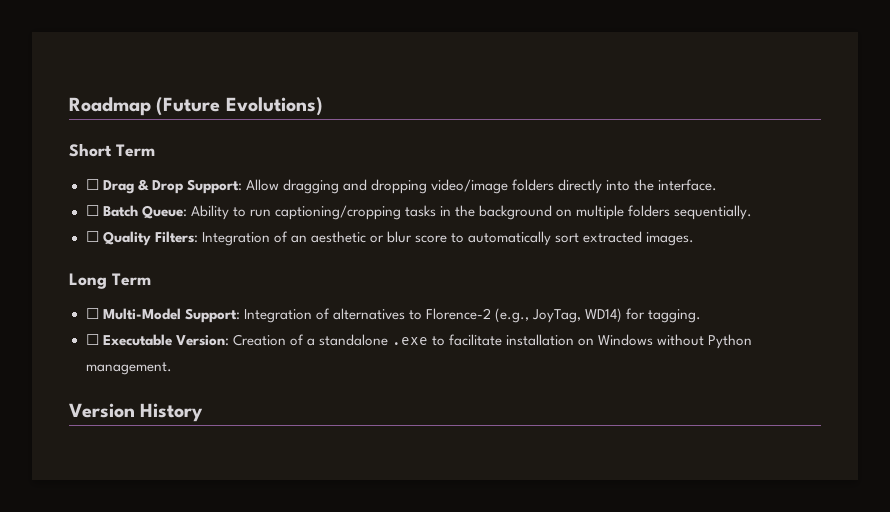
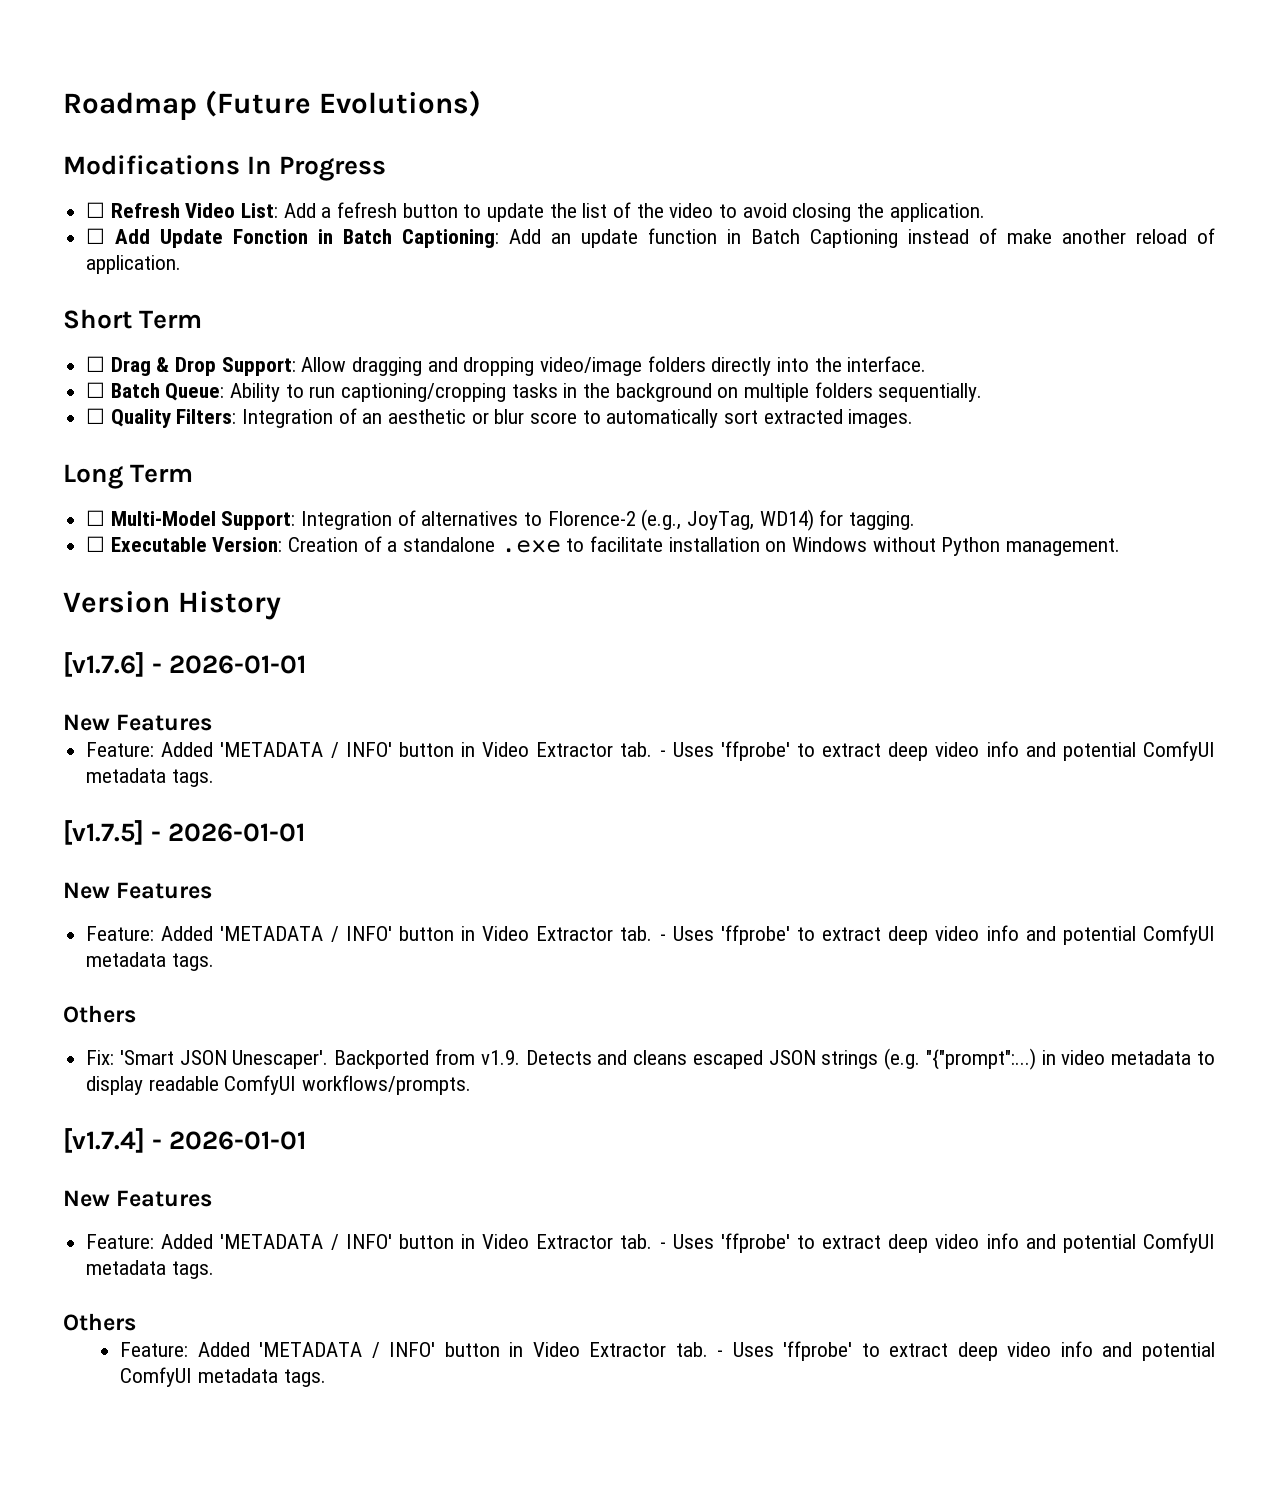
(323, 106) none -> [63,155,387,181] [86,202,985,222] [86,228,1215,248] [86,255,182,274] // Modifications In Progress // ☐ Refresh Video List: Add a fefresh button to update the list of the video to avoid closing the application. // ☐ Add Update Fonction in Batch Captioning: Add an update function in Batch Captioning instead of make another reload of application.
(204, 412) none -> [63,652,307,677] [63,714,213,731] [86,741,1215,761] [86,768,214,787] [63,820,306,845] [63,882,213,899] [86,925,1215,945] [86,952,214,971] [63,1005,136,1023] [86,1048,1215,1070] [86,1075,472,1095] [63,1128,307,1153] [63,1190,213,1207] [86,1233,1215,1253] [86,1260,214,1279] [63,1313,136,1331] [120,1341,1215,1361] [120,1367,326,1387] // [v1.7.6] - 2026-01-01 // New Features // Feature: Added 'METADATA / INFO' button in Video Extractor tab. - Uses 'ffprobe' to extract deep video info and potential ComfyUI metadata tags. // [v1.7.5] - 2026-01-01 // New Features // Feature: Added 'METADATA / INFO' button in Video Extractor tab. - Uses 'ffprobe' to extract deep video info and potential ComfyUI metadata tags. // Others // Fix: 'Smart JSON Unescaper'. Backported from v1.9. Detects and cleans escaped JSON strings (e.g. "{"prompt":...) in video metadata to display readable ComfyUI workflows/prompts. // [v1.7.4] - 2026-01-01 // New Features // Feature: Added 'METADATA / INFO' button in Video Extractor tab. - Uses 'ffprobe' to extract deep video info and potential ComfyUI metadata tags. // Others // Feature: Added 'METADATA / INFO' button in Video Extractor tab. - Uses 'ffprobe' to extract deep video info and potential ComfyUI metadata tags.

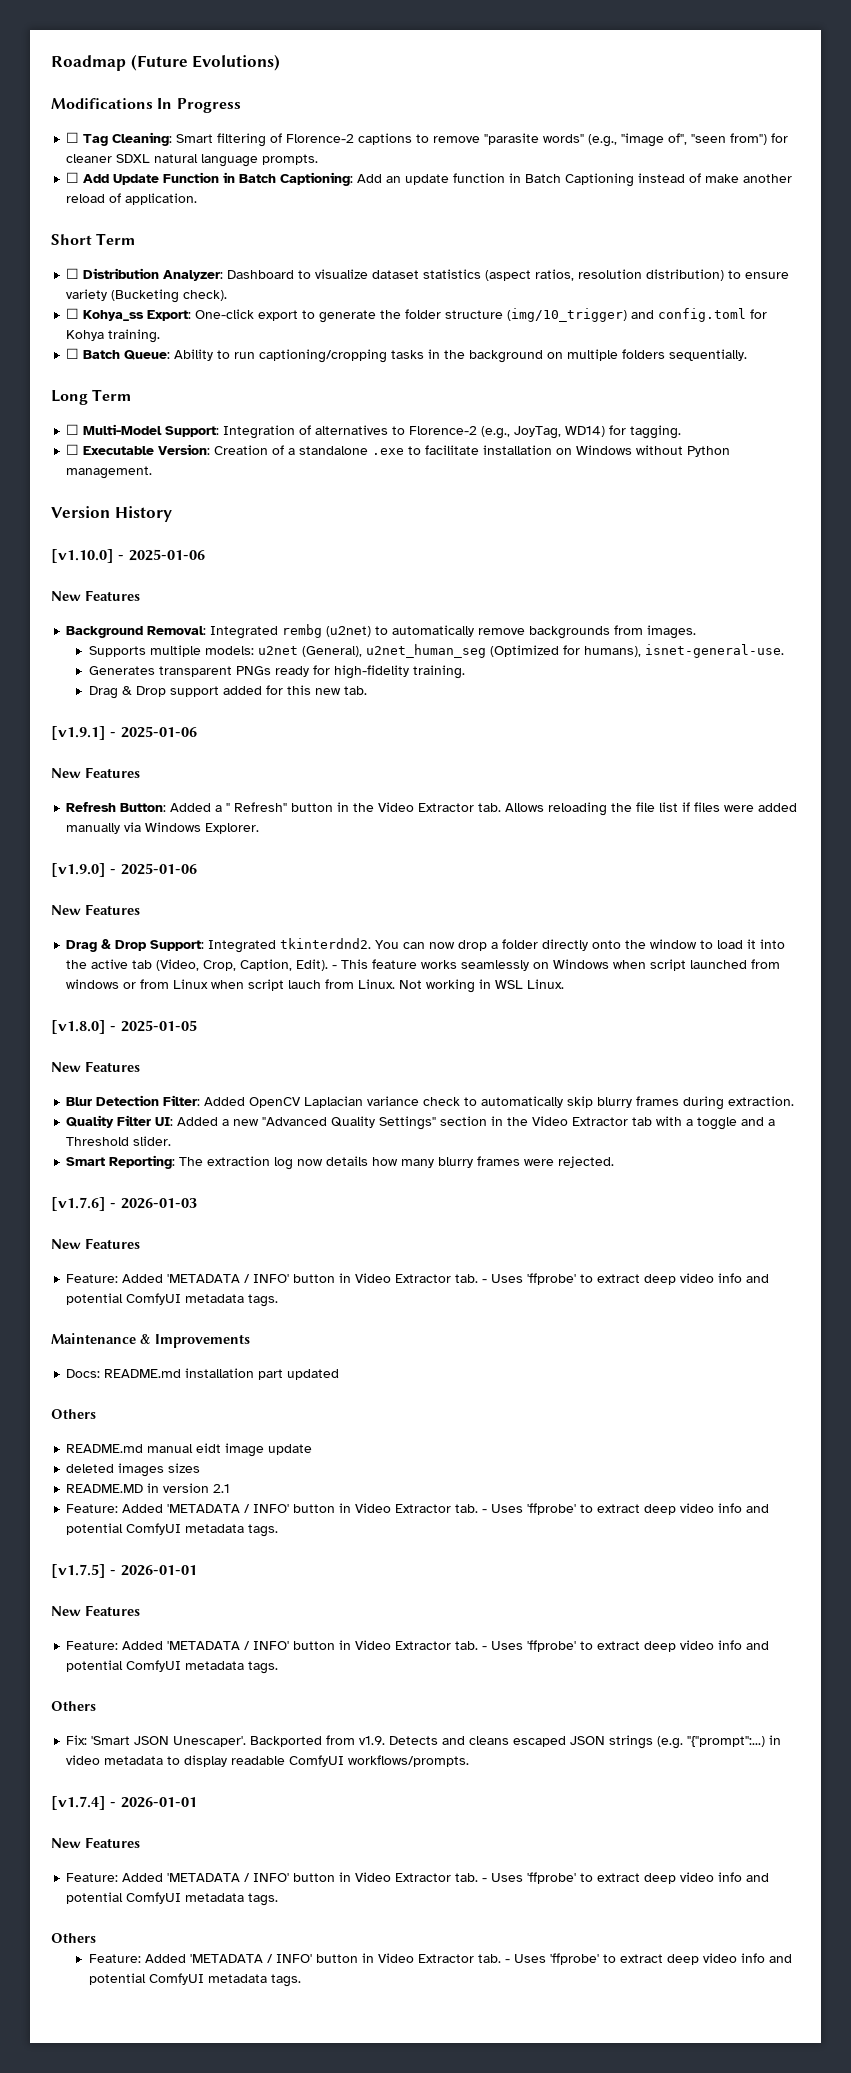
[110,202,985,222] Refresh Video List: Add a fefresh button to update the list of the video to avoid closing the application. -> [83,132,789,147] [66,154,319,167] Tag Cleaning: Smart filtering of Florence-2 captions to remove "parasite words" (e.g., "image of", "seen from") for cleaner SDXL natural language prompts.
[233,229,309,244] Fonction -> [163,172,220,183] Function
[110,356,927,376] Drag & Drop Support: Allow dragging and dropping video/image folders directly into the interface. -> [83,268,790,281] [66,289,228,303] [66,308,768,323] [66,329,161,343] Distribution Analyzer: Dashboard to visualize dataset statistics (aspect ratios, resolution distribution) to ensure variety (Bucketing check). // ☐ Kohya_ss Export: One-click export to generate the folder structure (img/10_trigger) and config.toml for Kohya training.
[86,408,914,428] // ☐ Quality Filters: Integration of an aesthetic or blur score to automatically sort extracted images. -> (748, 355) none
[63,652,307,677] [63,714,213,731] [v1.7.6] - 2026-01-01 // New Features -> [51,549,205,563] [51,590,140,601] [66,624,697,639] [88,644,784,658] [88,665,465,679] [88,685,367,699] [51,726,197,740] [51,767,140,778] [66,802,798,816] [66,822,260,834] [51,863,197,877] [51,904,140,915] [66,938,786,953] [66,959,781,971] [66,979,565,993] [51,1020,197,1034] [51,1061,140,1072] [66,1095,795,1110] [66,1115,776,1130] [66,1136,172,1146] [66,1155,615,1170] [51,1197,197,1211] [51,1238,140,1249] [66,1273,770,1285] [66,1293,279,1307] [51,1333,250,1348] [66,1368,340,1380] [51,1409,96,1419] [66,1443,313,1457] [66,1463,201,1477] [66,1483,231,1493] [v1.10.0] - 2025-01-06 // New Features // Background Removal: Integrated rembg (u2net) to automatically remove backgrounds from images. // Supports multiple models: u2net (General), u2net_human_seg (Optimized for humans), isnet-general-use. // Generates transparent PNGs ready for high-fidelity training. // Drag & Drop support added for this new tab. // [v1.9.1] - 2025-01-06 // New Features // Refresh Button: Added a " Refresh" button in the Video Extractor tab. Allows reloading the file list if files were added manually via Windows Explorer. // [v1.9.0] - 2025-01-06 // New Features // Drag & Drop Support: Integrated tkinterdnd2. You can now drop a folder directly onto the window to load it into the active tab (Video, Crop, Caption, Edit). - This feature works seamlessly on Windows when script launched from windows or from Linux when script lauch from Linux. Not working in WSL Linux. // [v1.8.0] - 2025-01-05 // New Features // Blur Detection Filter: Added OpenCV Laplacian variance check to automatically skip blurry frames during extraction. // Quality Filter UI: Added a new "Advanced Quality Settings" section in the Video Extractor tab with a toggle and a Threshold slider. // Smart Reporting: The extraction log now details how many blurry frames were rejected. // [v1.7.6] - 2026-01-03 // New Features // Feature: Added 'METADATA / INFO' button in Video Extractor tab. - Uses 'ffprobe' to extract deep video info and potential ComfyUI metadata tags. // Maintenance & Improvements // Docs: README.md installation part updated // Others // README.md manual eidt image update // deleted images sizes // README.MD in version 2.1

